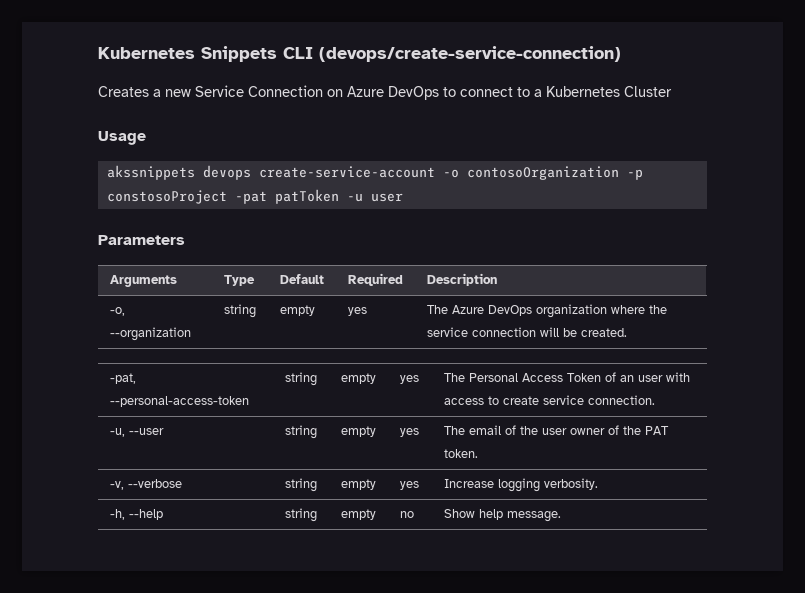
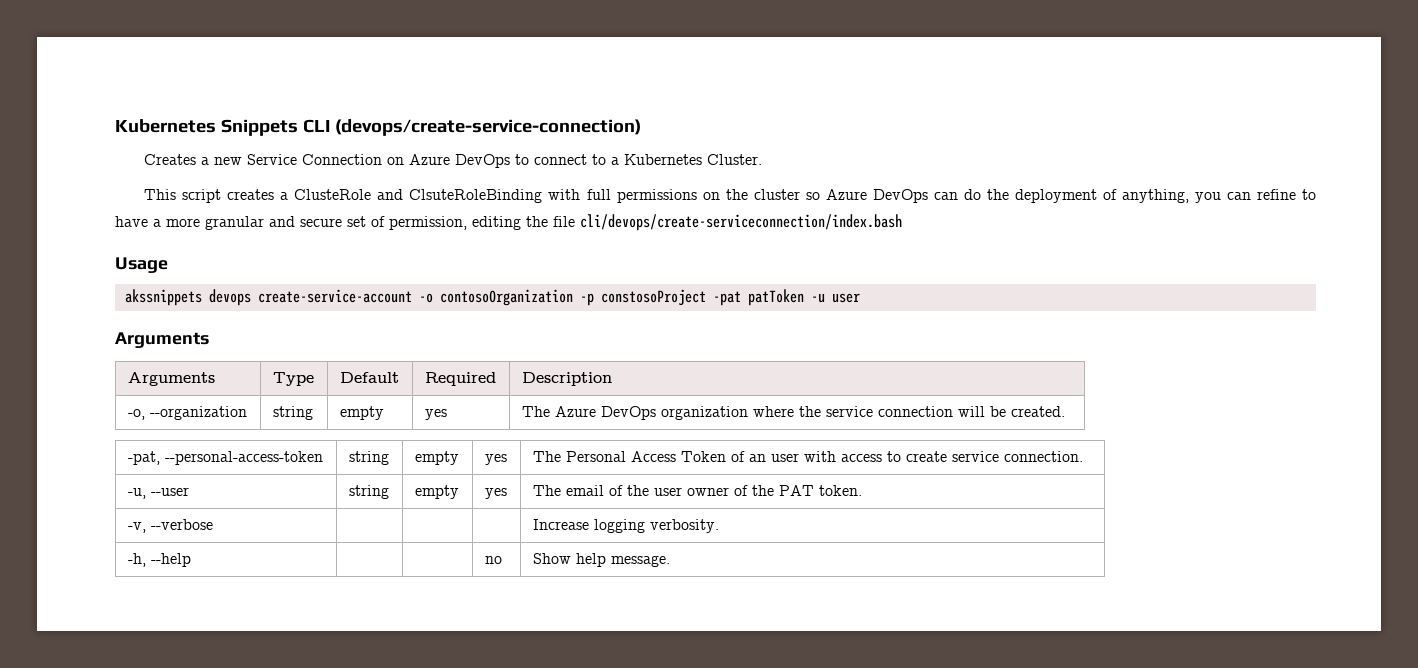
[624,86,672,97] Cluster -> [707,154,763,165] [144,189,1317,203] [115,214,902,231] Cluster. // This script creates a ClusteRole and ClsuteRoleBinding with full permissions on the cluster so Azure DevOps can do the deployment of anything, you can refine to have a more granular and secure set of permission, editing the file cli/devops/create-serviceconnection/index.bash
[98,235,185,245] Parameters -> [115,332,209,348] Arguments
[284,478,317,492] [340,479,376,490] [399,481,419,490] string | empty | yes -> (213, 524) | |
[284,508,317,522] [340,509,376,520] string | empty -> (191, 560) |

